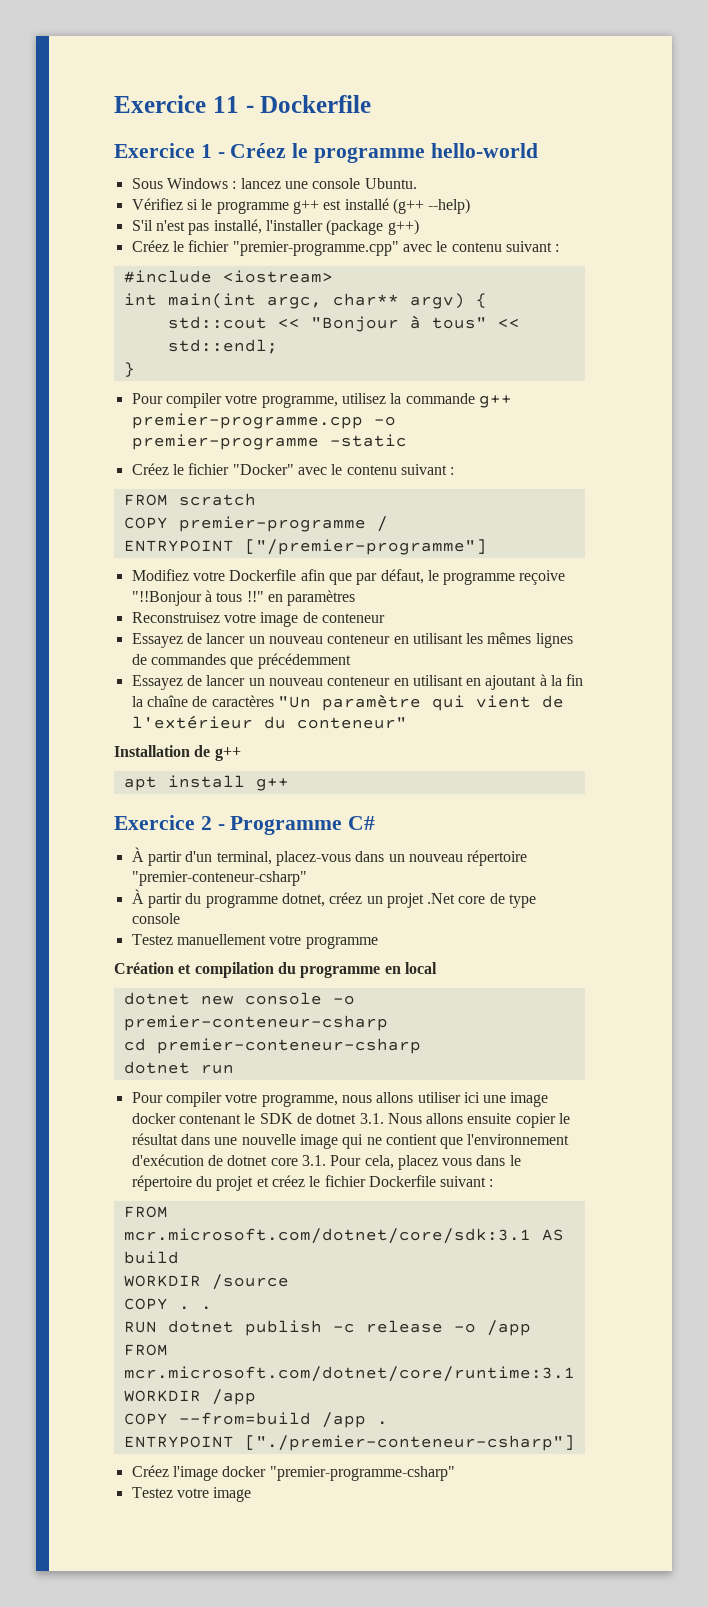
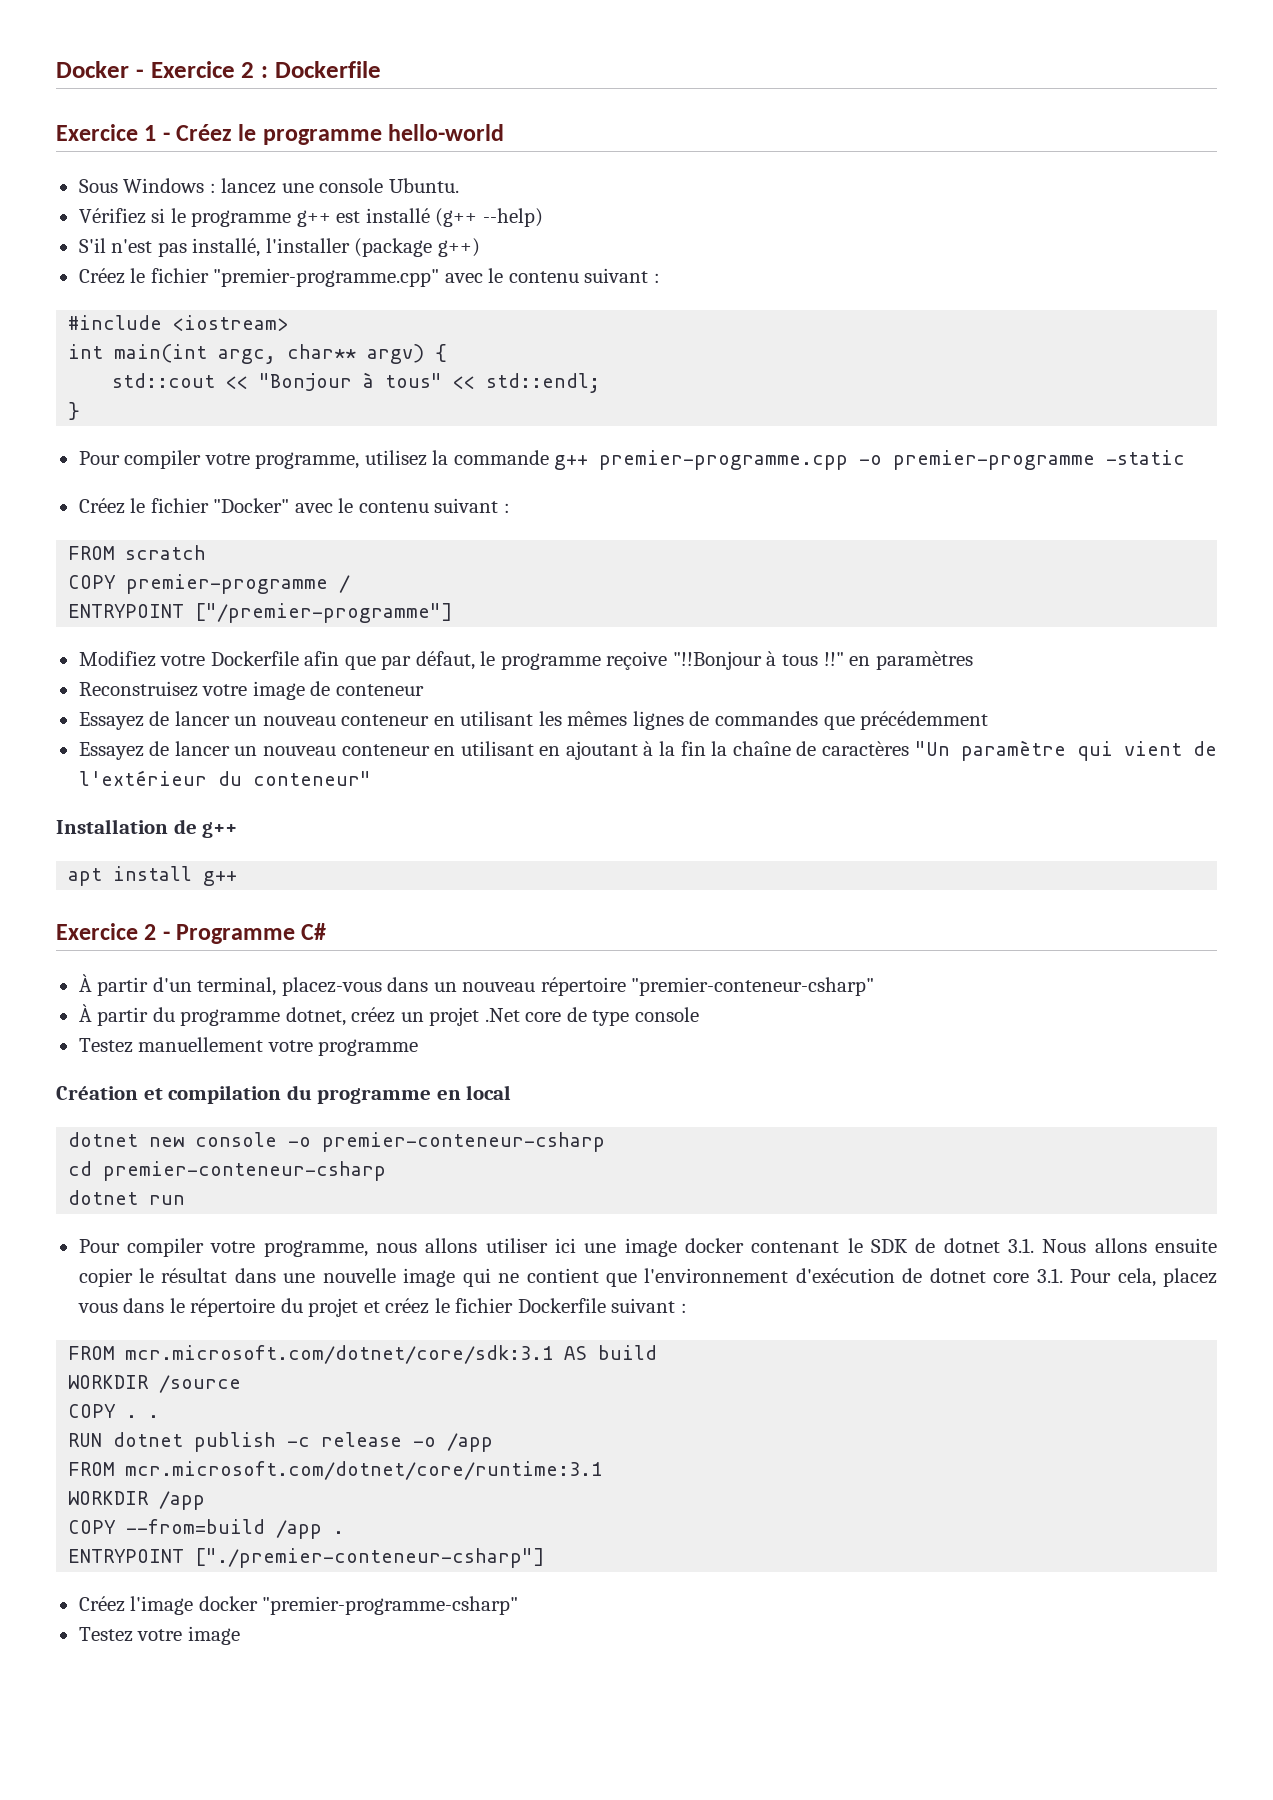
[114,95,254,113] Exercice 11 - -> [56,61,268,78] Docker - Exercice 2 :

